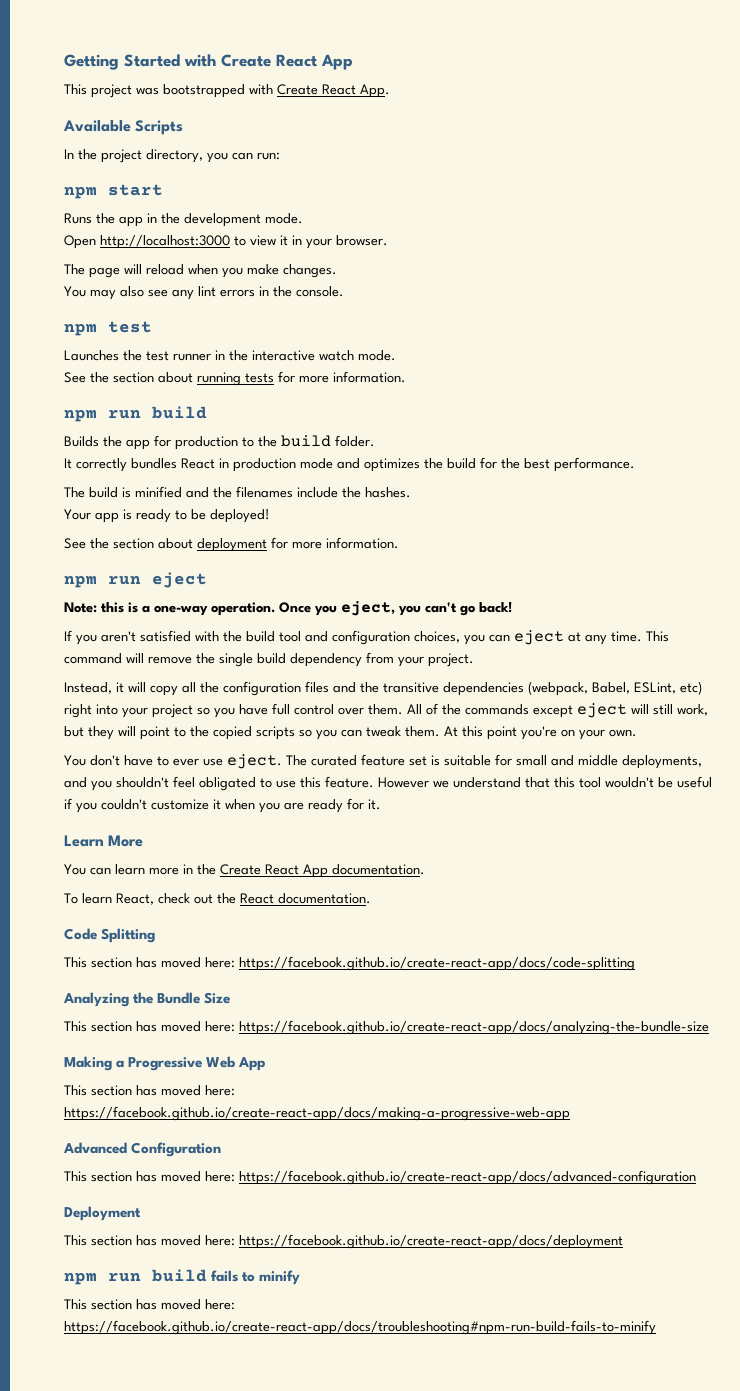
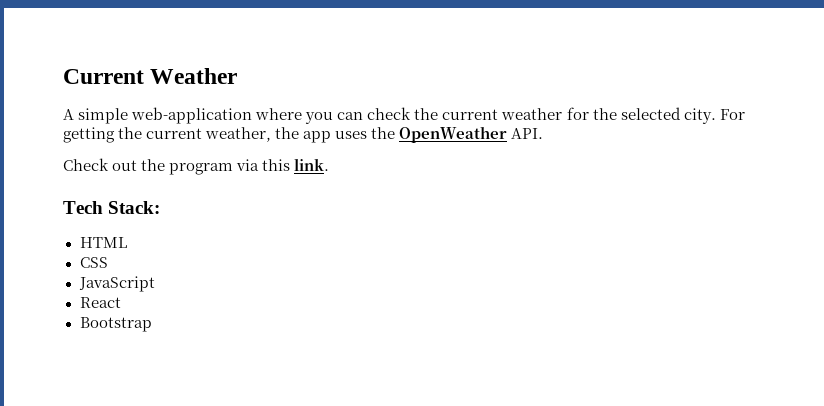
[64,54,353,70] [64,84,390,98] [63,120,184,135] [64,149,280,163] [64,184,163,199] [64,213,303,227] [64,235,388,249] [64,264,337,278] [64,286,344,300] [64,321,152,336] [64,350,396,361] [64,371,406,386] [64,406,207,422] [64,435,375,450] [64,457,635,472] [64,486,411,498] [64,509,270,523] [64,537,399,552] [64,572,207,588] [64,601,512,616] [64,630,669,645] [64,652,474,667] [64,681,702,696] [64,703,708,718] [64,726,637,740] [64,754,702,769] [64,776,712,791] [64,798,381,813] [64,835,144,847] [64,864,425,878] [64,893,371,905] [64,928,156,943] [64,956,635,971] [63,992,231,1007] [64,1020,709,1035] [64,1056,266,1071] [64,1085,235,1096] [64,1106,570,1121] [63,1142,222,1157] [64,1170,696,1185] [64,1206,141,1221] [64,1234,623,1249] [64,1269,301,1285] [64,1299,235,1310] [64,1320,656,1335] Getting Started with Create React App // This project was bootstrapped with Create React App. // Available Scripts // In the project directory, you can run: // npm start // Runs the app in the development mode. // Open http://localhost:3000 to view it in your browser. // The page will reload when you make changes. // You may also see any lint errors in the console. // npm test // Launches the test runner in the interactive watch mode. // See the section about running tests for more information. // npm run build // Builds the app for production to the build folder. // It correctly bundles React in production mode and optimizes the build for the best performance. // The build is minified and the filenames include the hashes. // Your app is ready to be deployed! // See the section about deployment for more information. // npm run eject // Note: this is a one-way operation. Once you eject, you can't go back! // If you aren't satisfied with the build tool and configuration choices, you can eject at any time. This command will remove the single build dependency from your project. // Instead, it will copy all the configuration files and the transitive dependencies (webpack, Babel, ESLint, etc) right into your project so you have full control over them. All of the commands except eject will still work, but they will point to the copied scripts so you can tweak them. At this point you're on your own. // You don't have to ever use eject. The curated feature set is suitable for small and middle deployments, and you shouldn't feel obligated to use this feature. However we understand that this tool wouldn't be useful if you couldn't customize it when you are ready for it. // Learn More // You can learn more in the Create React App documentation. // To learn React, check out the React documentation. // Code Splitting // This section has moved here: https://facebook.github.io/create-react-app/docs/code-splitting // Analyzing the Bundle Size // This section has moved here: https://facebook.github.io/create-react-app/docs/analyzing-the-bundle-size // Making a Progressive Web App // This section has moved here: https://facebook.github.io/create-react-app/docs/making-a-progressive-web-app // Advanced Configuration // This section has moved here: https://facebook.github.io/create-react-app/docs/advanced-configuration // Deployment // This section has moved here: https://facebook.github.io/create-react-app/docs/deployment // npm run build fails to minify // This section has moved here: https://facebook.github.io/create-react-app/docs/troubleshooting#npm-run-build-fails-to-minify -> [63,68,238,84] [63,107,745,124] [63,126,544,143] [63,158,330,175] [63,201,161,214] [79,237,127,248] [79,257,108,268] [78,276,155,292] [79,297,121,308] [79,317,152,332] Current Weather // A simple web-application where you can check the current weather for the selected city. For getting the current weather, the app uses the OpenWeather API. // Check out the program via this link. // Tech Stack: // HTML // CSS // JavaScript // React // Bootstrap

